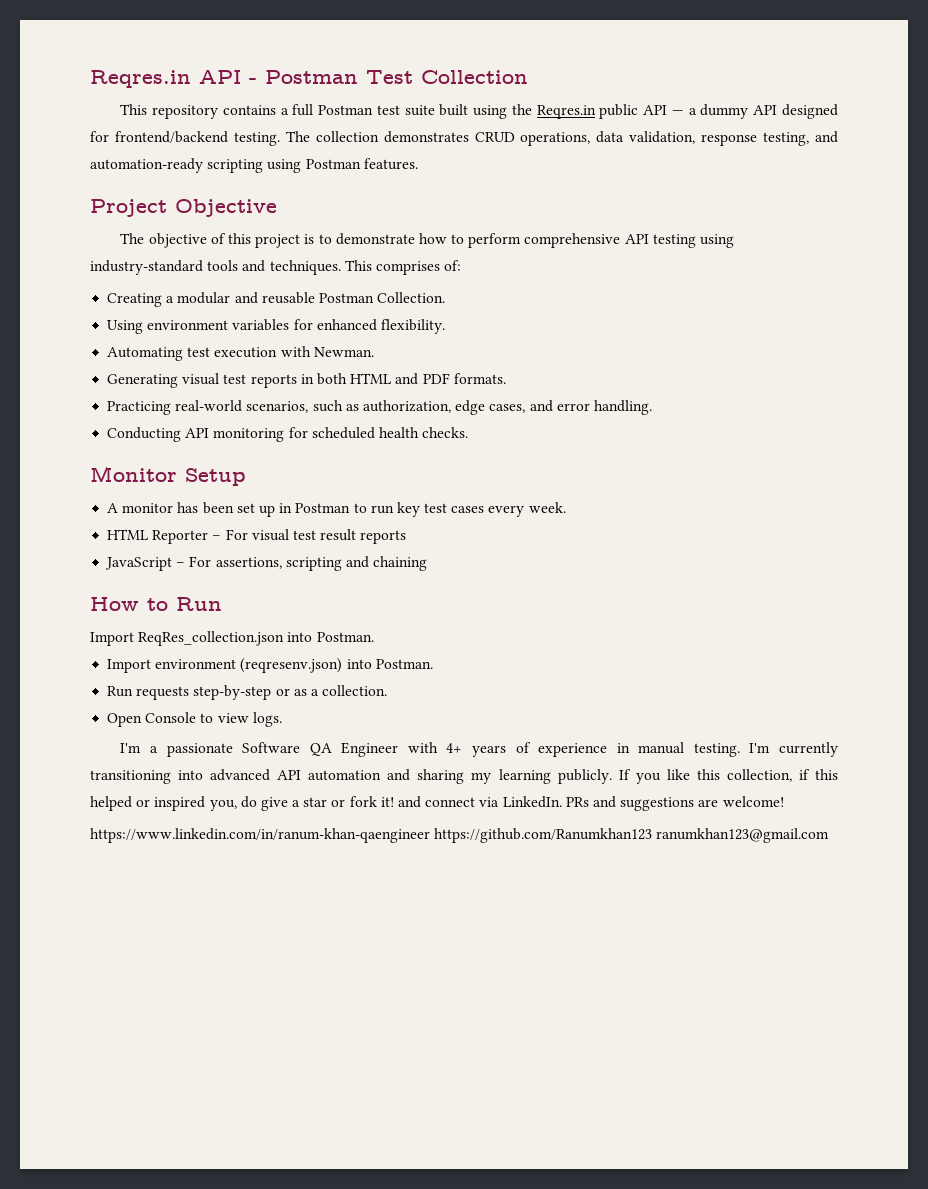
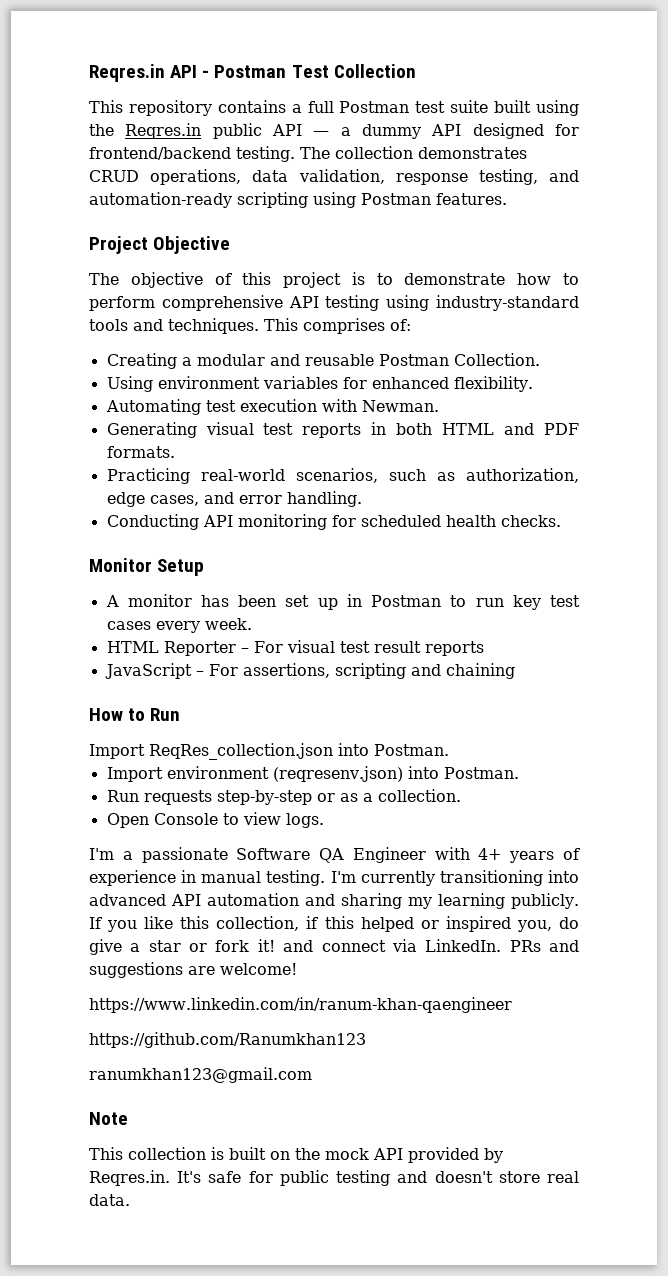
(430, 835) none -> (512, 1005) //
(653, 835) none -> (366, 1040) //
(830, 835) none -> [89,1112,128,1125] [89,1147,503,1163] [89,1170,579,1186] [89,1194,130,1206] // Note // This collection is built on the mock API provided by Reqres.in. It's safe for public testing and doesn't store real data.

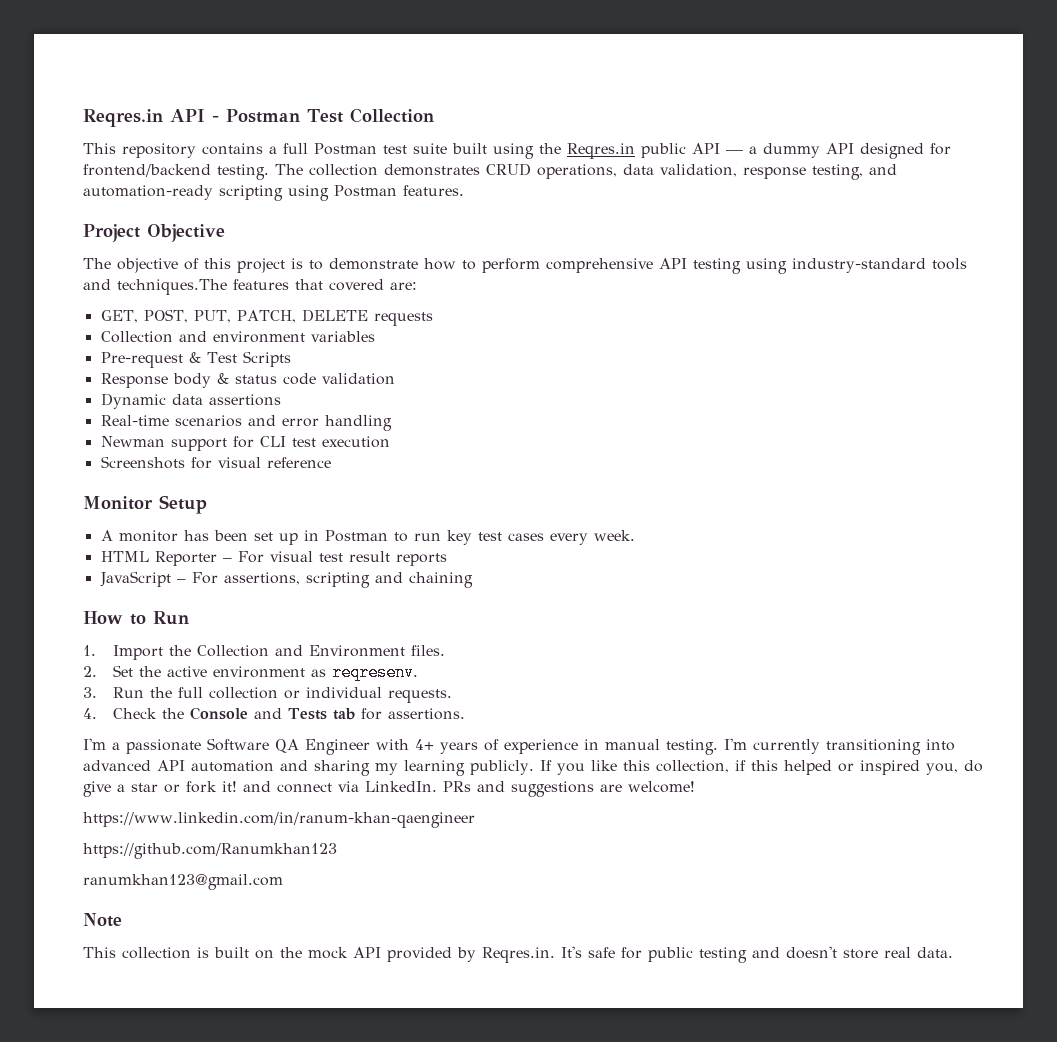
[168,318,411,334] [106,353,540,369] [106,376,533,392] [105,399,439,415] [106,422,579,438] [106,446,175,458] [106,468,579,484] [106,491,362,507] [106,514,561,530] techniques. This comprises of: // Creating a modular and reusable Postman Collection. // Using environment variables for enhanced flexibility. // Automating test execution with Newman. // Generating visual test reports in both HTML and PDF formats. // Practicing real-world scenarios, such as authorization, edge cases, and error handling. // Conducting API monitoring for scheduled health checks. -> [117,279,417,295] [100,309,433,326] [100,331,375,343] [100,351,291,368] [100,373,395,388] [100,393,281,409] [100,415,392,431] [100,436,390,451] [100,456,331,469] techniques.The features that covered are: // GET, POST, PUT, PATCH, DELETE requests // Collection and environment variables // Pre-request & Test Scripts // Response body & status code validation // Dynamic data assertions // Real-time scenarios and error handling // Newman support for CLI test execution // Screenshots for visual reference
[89,743,449,760] [106,766,519,782] [106,789,461,805] [106,812,324,828] Import ReqRes_collection.json into Postman. // Import environment (reqresenv.json) into Postman. // Run requests step-by-step or as a collection. // Open Console to view logs. -> [83,645,445,660] [83,664,418,681] [83,687,452,703] [83,707,465,720] 1. Import the Collection and Environment files. // 2. Set the active environment as reqresenv. // 3. Run the full collection or individual requests. // 4. Check the Console and Tests tab for assertions.

